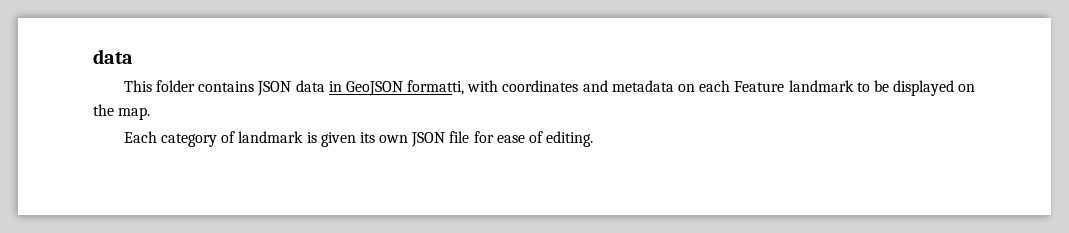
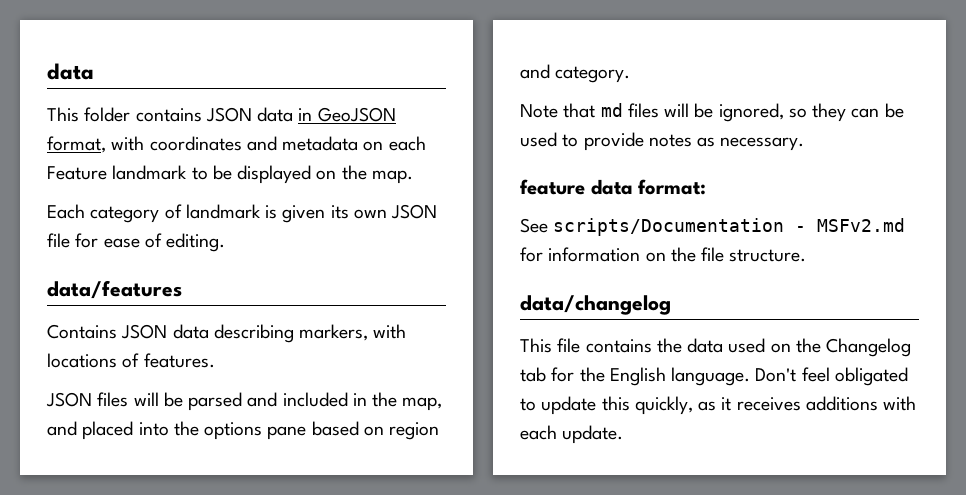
[407,80,465,95] formatti, -> [47,136,106,153] format,
(594, 139) none -> [47,280,182,299] [47,324,407,343] [47,353,215,368] [46,392,443,411] [47,421,440,440] [520,64,631,83] [520,103,904,122] [520,132,805,151] [520,179,707,195] [520,218,906,236] [520,247,807,262] [520,295,671,315] [520,338,912,357] [520,367,908,386] [520,396,917,415] [520,425,624,444] // data/features // Contains JSON data describing markers, with locations of features. // JSON files will be parsed and included in the map, and placed into the options pane based on region and category. // Note that md files will be ignored, so they can be used to provide notes as necessary. // feature data format: // See scripts/Documentation - MSFv2.md for information on the file structure. // data/changelog // This file contains the data used on the Changelog tab for the English language. Don't feel obligated to update this quickly, as it receives additions with each update.

